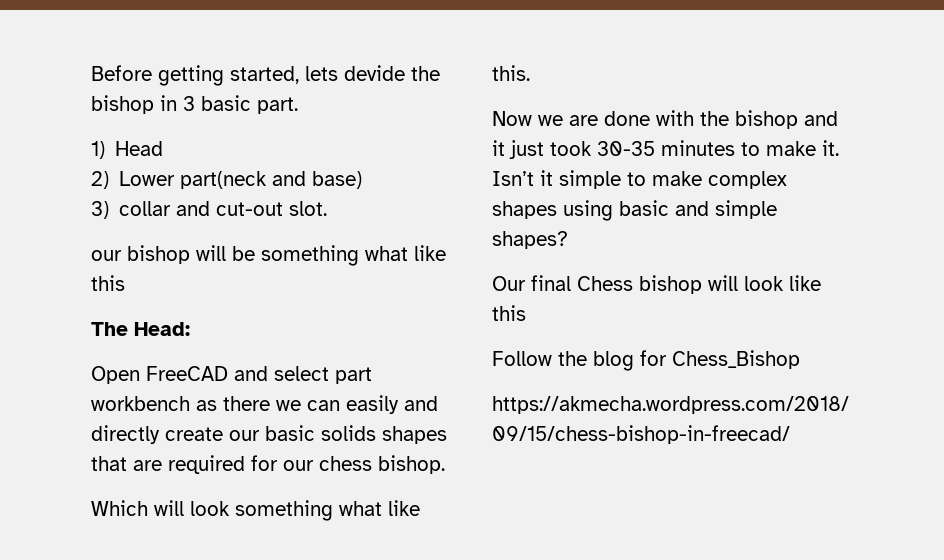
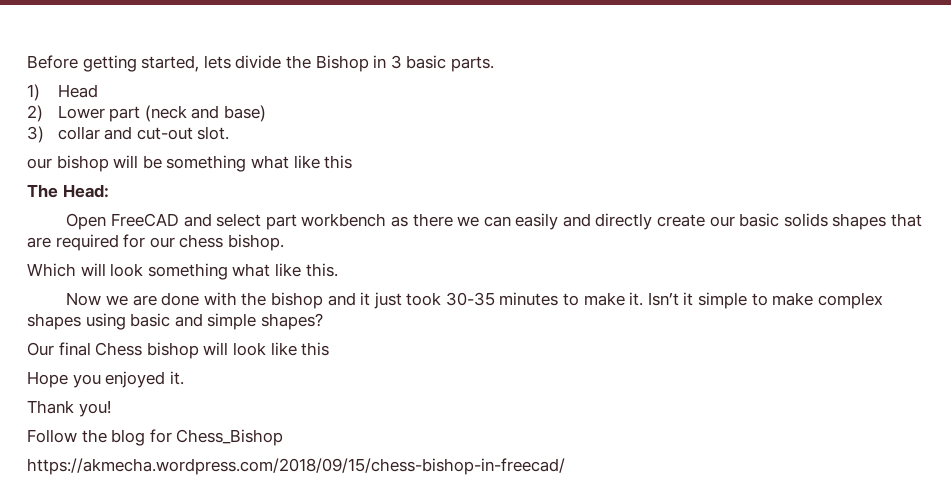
[344,65,440,81] [91,95,154,114] devide the bishop -> [235,55,369,72] divide the Bishop
[257,97,298,114] part. -> [450,56,494,72] parts.
[180,171,268,189] part(neck -> [109,105,187,122] part (neck
(526, 313) none -> [27,371,184,388] [27,400,111,417] // Hope you enjoyed it. // Thank you!

